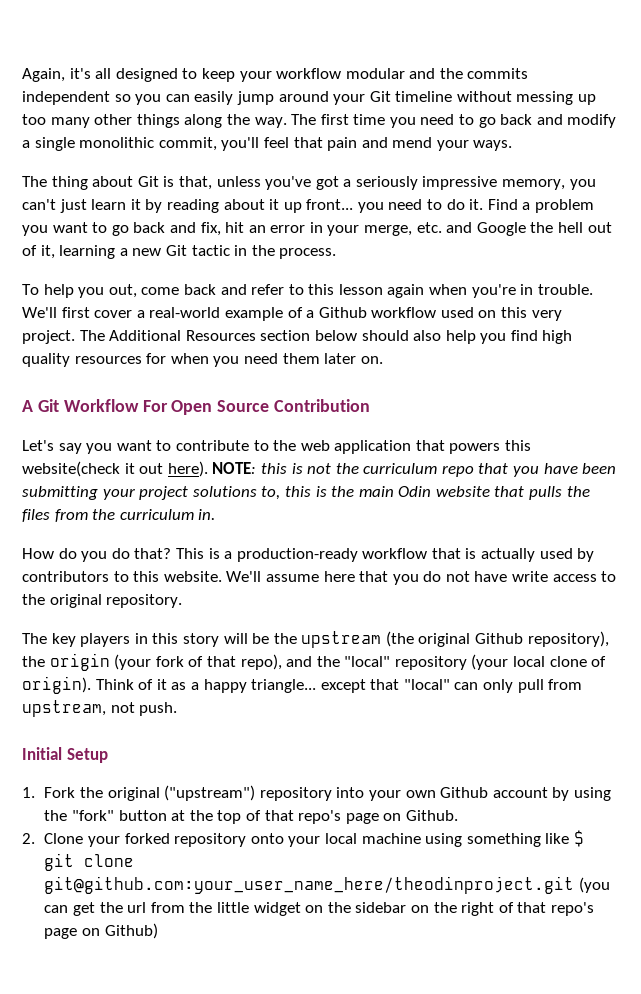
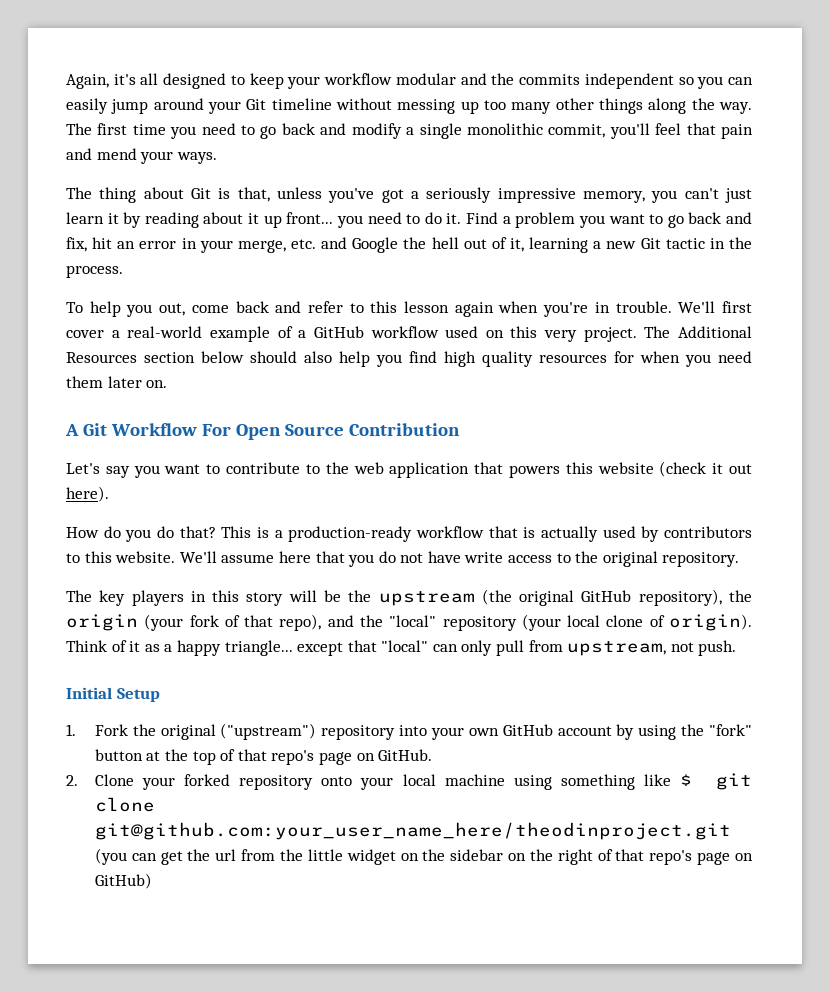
[318,307,367,318] Github -> [313,326,364,338] GitHub
[22,461,120,477] website(check -> [597,461,707,477] website (check
[212,462,617,477] [22,486,590,500] [22,509,216,522] NOTE: this is not the curriculum repo that you have been submitting your project solutions to, this is the main Odin website that pulls the files from the curriculum in. -> (109, 494) none
[475,633,524,644] Github -> [581,590,632,602] GitHub
[440,787,489,798] Github -> [502,724,553,736] GitHub
[405,810,458,821] Github. -> [378,749,433,761] GitHub.
[104,923,158,939] Github) -> [94,873,152,889] GitHub)

